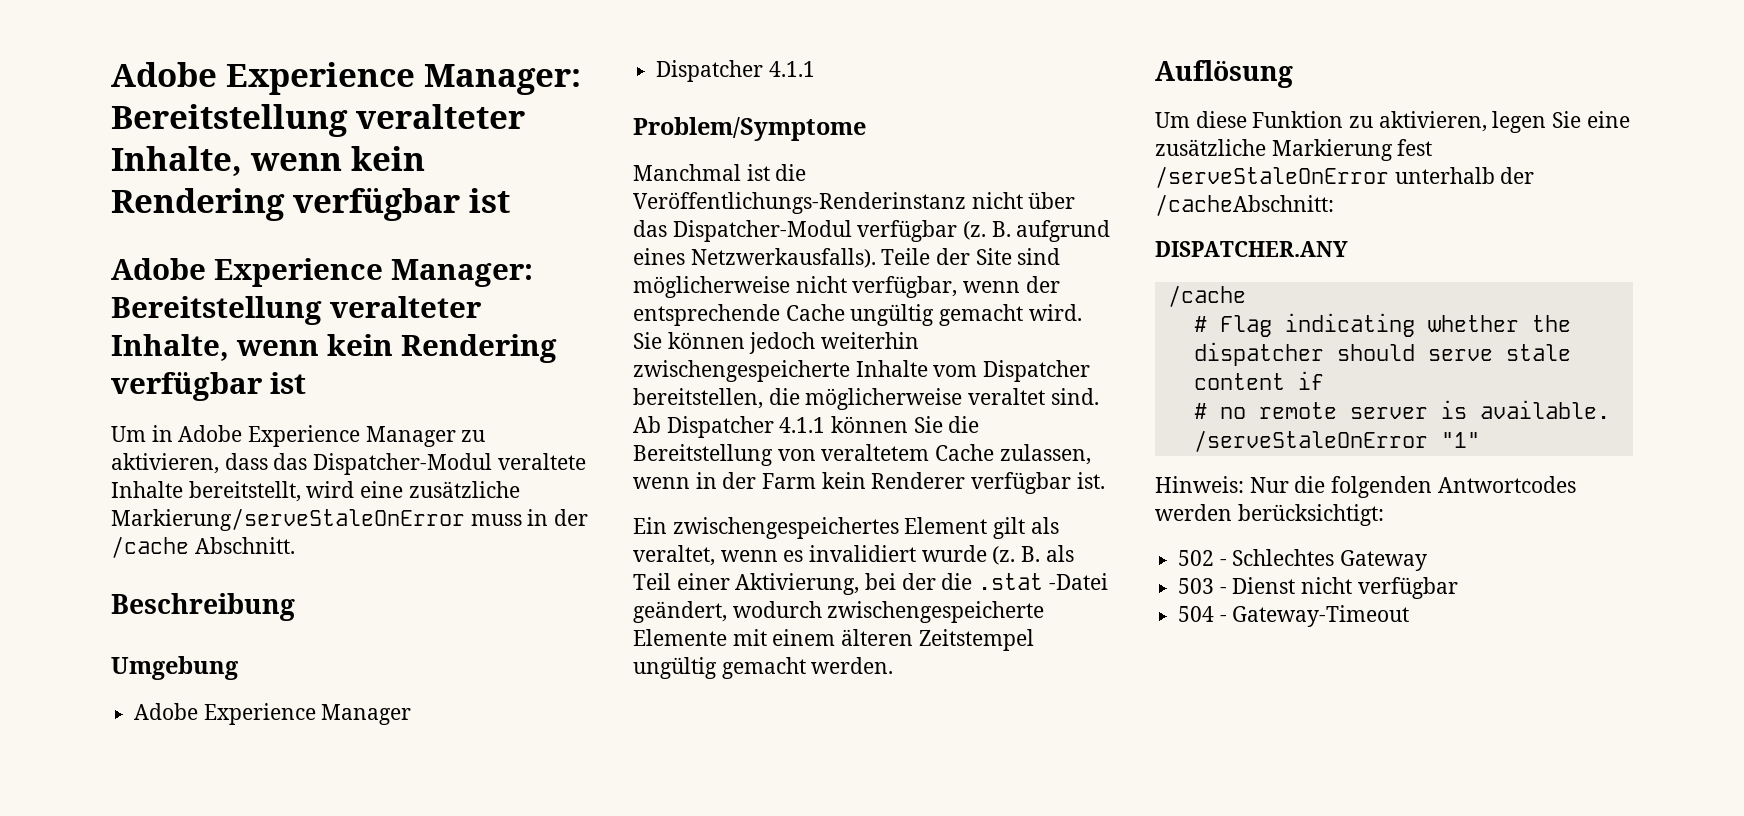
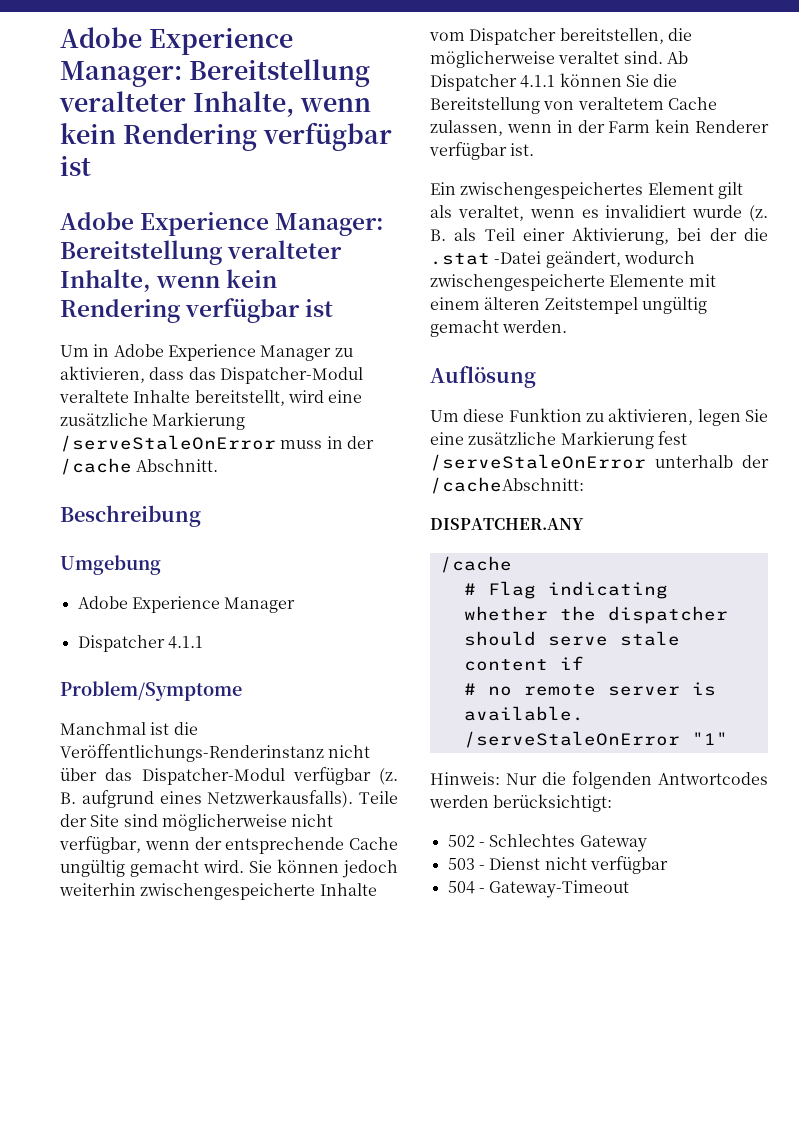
[111,508,465,531] Markierung/serveStaleOnError -> [152,412,246,430] [60,435,276,452] Markierung /serveStaleOnError

